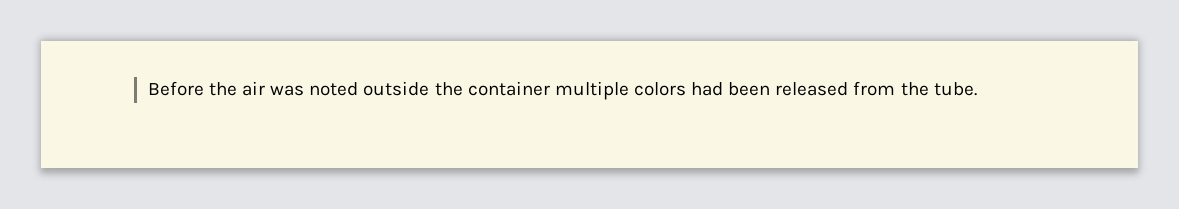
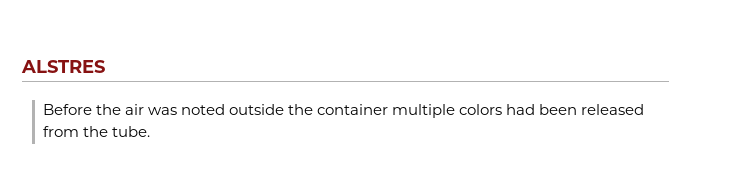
(147, 88) none -> [21,60,105,73] ALSTRES //

